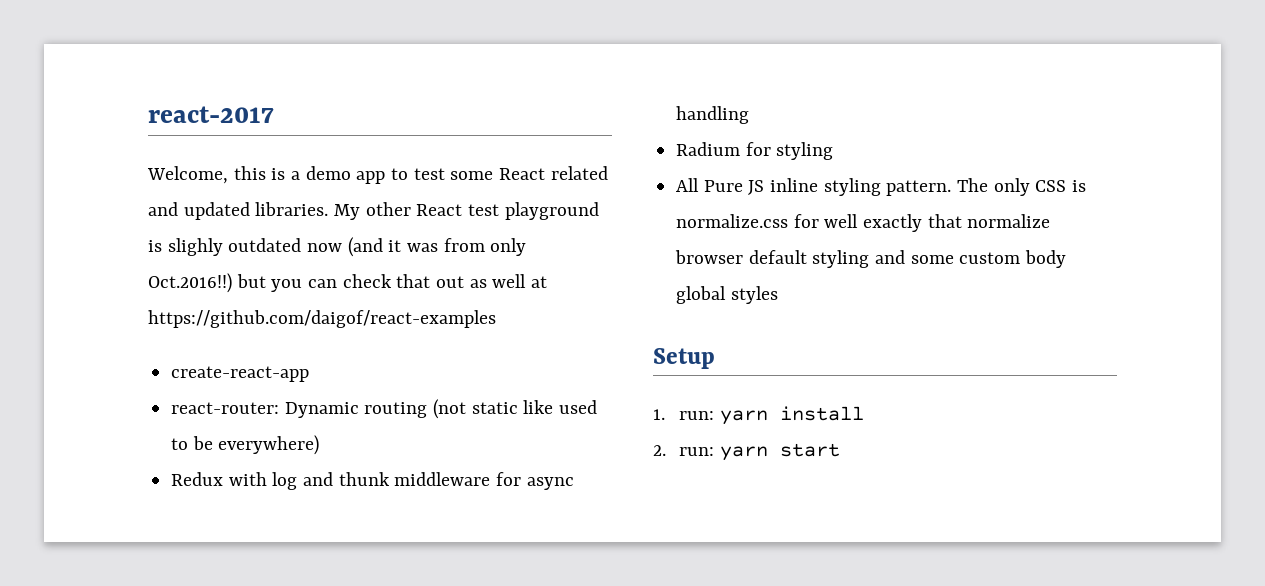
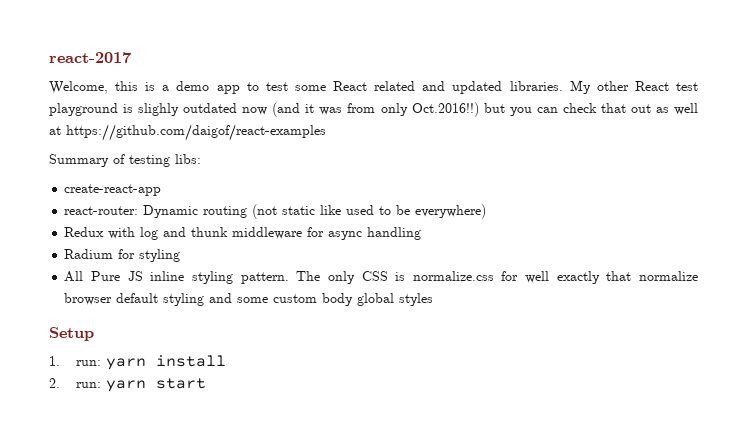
(496, 319) none -> [49,154,201,167] // Summary of testing libs:

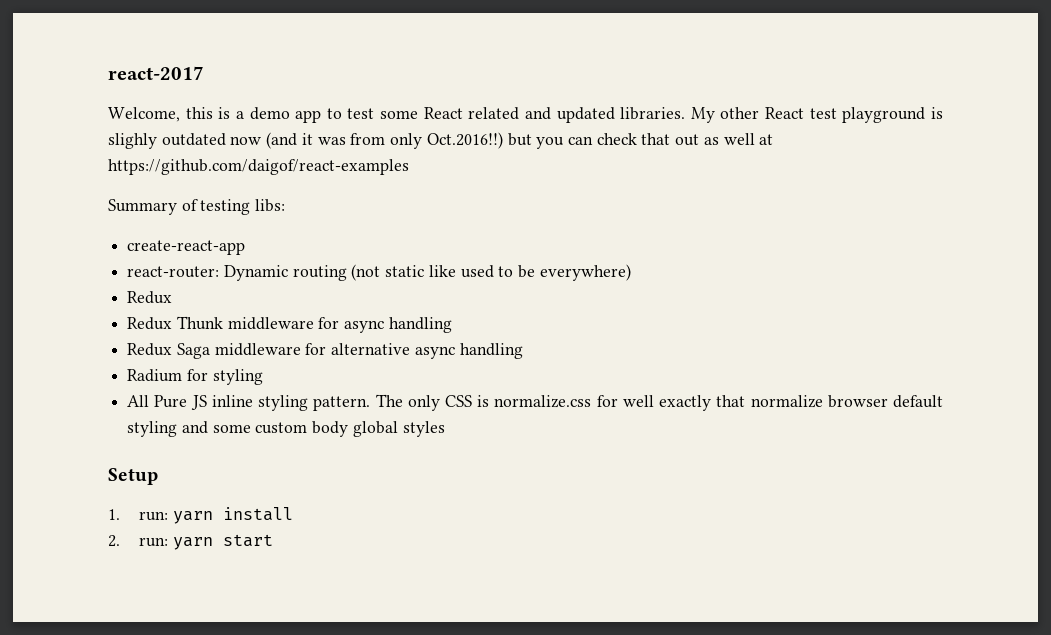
[108,227,229,240] with log and thunk -> [127,316,223,330] // Redux Thunk
(422, 233) none -> [127,343,523,359] // Redux Saga middleware for alternative async handling

